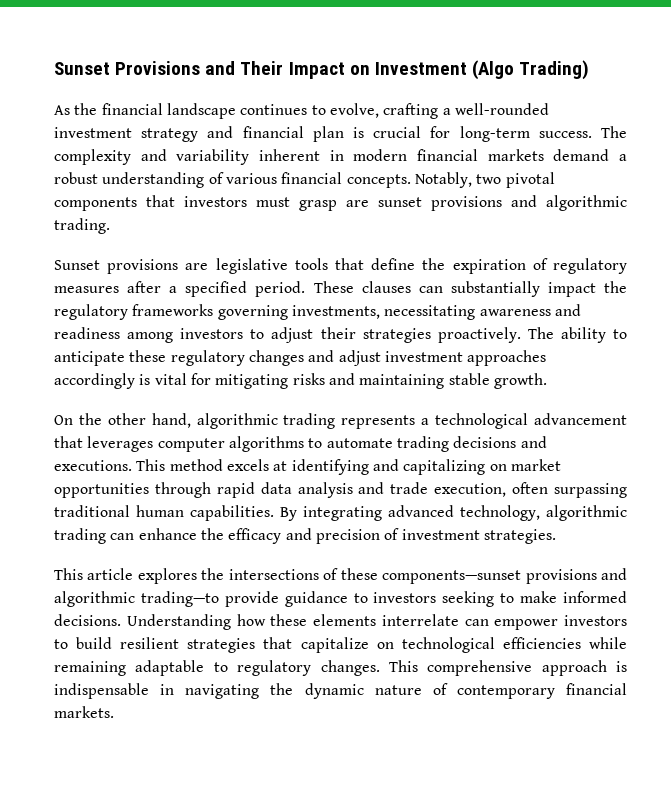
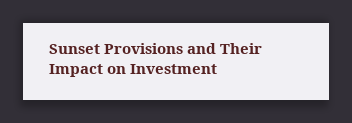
[471,60,590,80] [54,103,549,119] [54,126,627,142] [54,149,628,165] [54,172,555,188] [54,195,627,211] [54,218,110,234] [54,258,627,274] [54,281,628,297] [54,304,581,320] [54,327,628,343] [54,350,547,366] [54,373,547,389] [54,413,628,429] [54,436,547,452] [54,459,561,475] [54,482,628,498] [54,505,627,521] [54,528,556,544] [54,568,628,584] [54,591,628,607] [54,614,627,630] [54,637,627,653] [54,660,627,676] [54,683,627,699] [54,706,114,718] (Algo Trading) // As the financial landscape continues to evolve, crafting a well-rounded investment strategy and financial plan is crucial for long-term success. The complexity and variability inherent in modern financial markets demand a robust understanding of various financial concepts. Notably, two pivotal components that investors must grasp are sunset provisions and algorithmic trading. // Sunset provisions are legislative tools that define the expiration of regulatory measures after a specified period. These clauses can substantially impact the regulatory frameworks governing investments, necessitating awareness and readiness among investors to adjust their strategies proactively. The ability to anticipate these regulatory changes and adjust investment approaches accordingly is vital for mitigating risks and maintaining stable growth. // On the other hand, algorithmic trading represents a technological advancement that leverages computer algorithms to automate trading decisions and executions. This method excels at identifying and capitalizing on market opportunities through rapid data analysis and trade execution, often surpassing traditional human capabilities. By integrating advanced technology, algorithmic trading can enhance the efficacy and precision of investment strategies. // This article explores the intersections of these components—sunset provisions and algorithmic trading—to provide guidance to investors seeking to make informed decisions. Understanding how these elements interrelate can empower investors to build resilient strategies that capitalize on technological efficiencies while remaining adaptable to regulatory changes. This comprehensive approach is indispensable in navigating the dynamic nature of contemporary financial markets. -> (218, 69) none

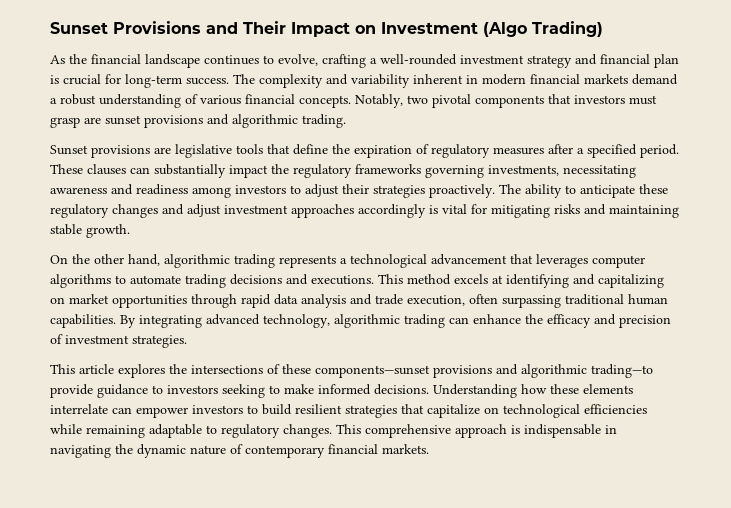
(218, 69) none -> [483,21,603,37] [50,54,679,68] [50,74,678,88] [50,94,657,108] [50,114,346,128] [50,144,679,158] [50,164,636,178] [50,184,668,198] [50,204,679,218] [50,224,130,238] [50,254,645,268] [50,274,664,288] [50,294,668,308] [50,314,671,328] [50,334,187,348] [50,364,653,378] [50,384,633,398] [50,404,647,418] [50,424,617,438] [50,444,429,458] (Algo Trading) // As the financial landscape continues to evolve, crafting a well-rounded investment strategy and financial plan is crucial for long-term success. The complexity and variability inherent in modern financial markets demand a robust understanding of various financial concepts. Notably, two pivotal components that investors must grasp are sunset provisions and algorithmic trading. // Sunset provisions are legislative tools that define the expiration of regulatory measures after a specified period. These clauses can substantially impact the regulatory frameworks governing investments, necessitating awareness and readiness among investors to adjust their strategies proactively. The ability to anticipate these regulatory changes and adjust investment approaches accordingly is vital for mitigating risks and maintaining stable growth. // On the other hand, algorithmic trading represents a technological advancement that leverages computer algorithms to automate trading decisions and executions. This method excels at identifying and capitalizing on market opportunities through rapid data analysis and trade execution, often surpassing traditional human capabilities. By integrating advanced technology, algorithmic trading can enhance the efficacy and precision of investment strategies. // This article explores the intersections of these components—sunset provisions and algorithmic trading—to provide guidance to investors seeking to make informed decisions. Understanding how these elements interrelate can empower investors to build resilient strategies that capitalize on technological efficiencies while remaining adaptable to regulatory changes. This comprehensive approach is indispensable in navigating the dynamic nature of contemporary financial markets.

